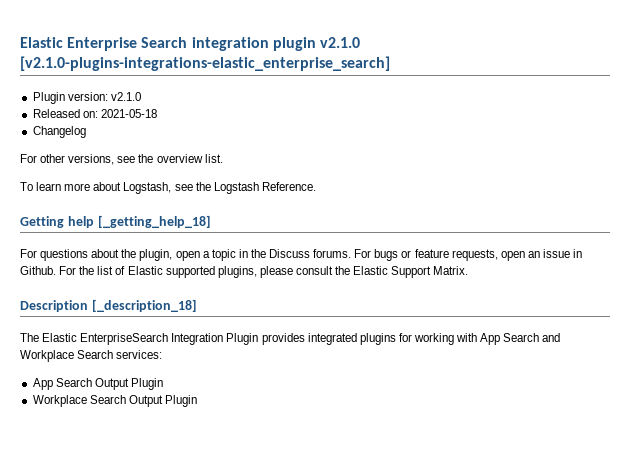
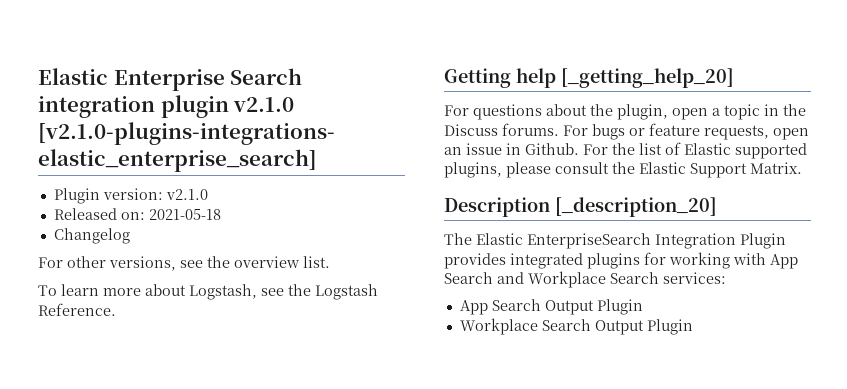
[97,215,211,228] [_getting_help_18] -> [561,68,734,88] [_getting_help_20]
[91,299,197,312] [_description_18] -> [555,197,717,217] [_description_20]

